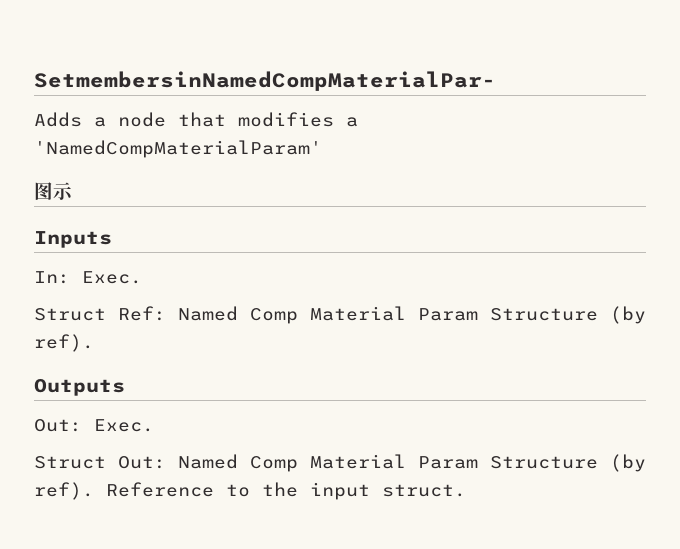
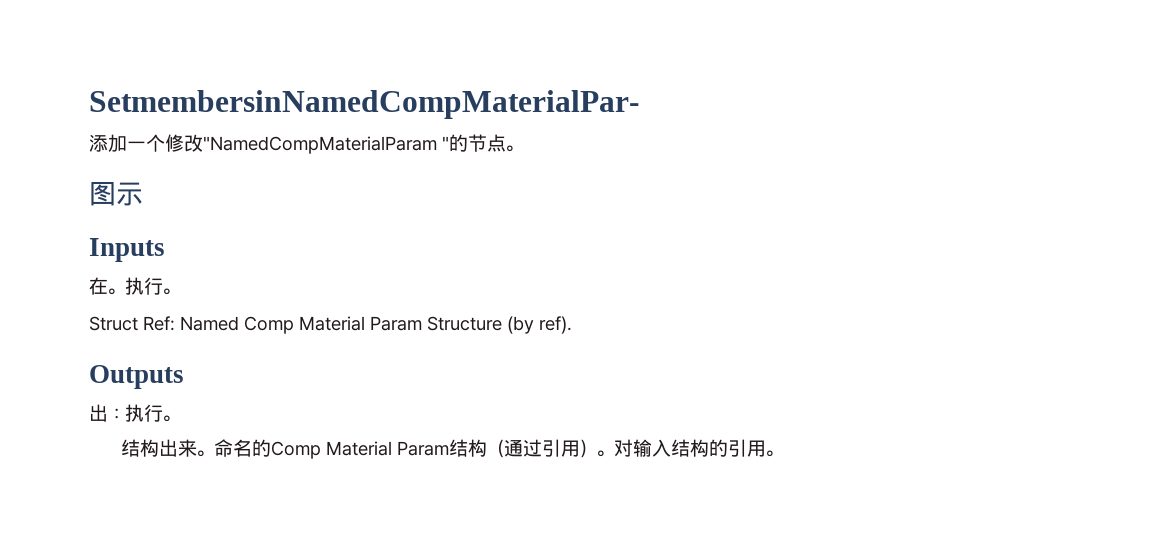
[34,112,358,127] [34,140,322,158] Adds a node that modifies a 'NamedCompMaterialParam' -> [89,134,523,154] 添加一个修改"NamedCompMaterialParam "的节点。
[34,271,142,284] In: Exec. -> [89,277,180,295] 在。执行。
[34,419,154,432] [34,454,646,472] [34,482,466,500] Out: Exec. // Struct Out: Named Comp Material Param Structure (by ref). Reference to the input struct. -> [89,404,180,422] [121,439,784,459] 出：执行。 // 结构出来。命名的Comp Material Param结构（通过引用）。对输入结构的引用。

